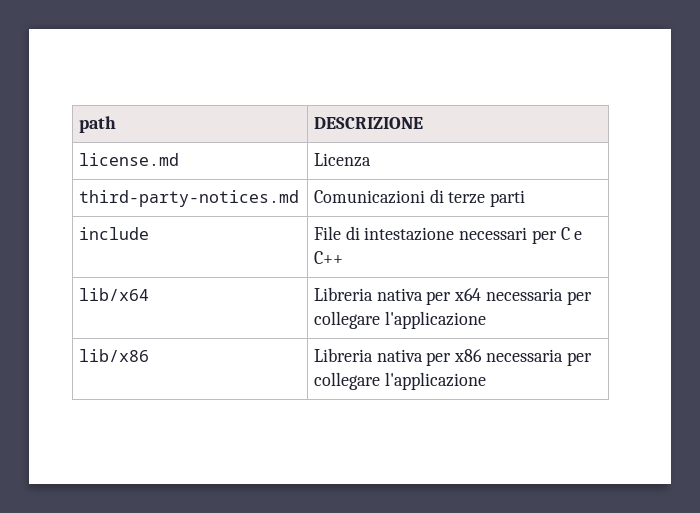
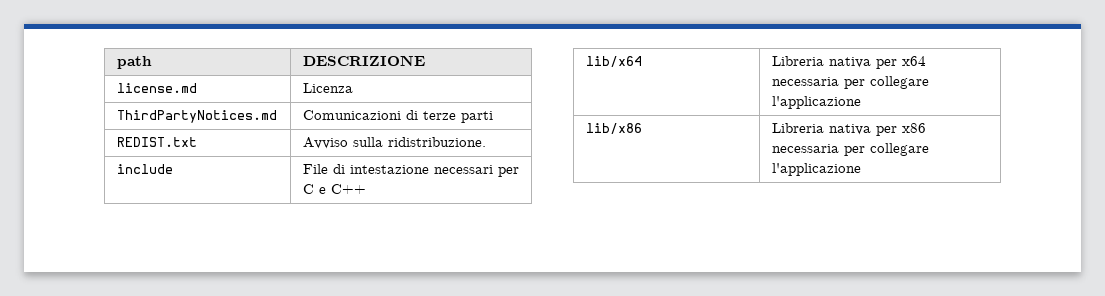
[79,190,300,207] third-party-notices.md -> [116,110,277,123] ThirdPartyNotices.md
(526, 198) none -> [116,137,197,147] [302,137,486,149] // REDIST.txt | Avviso sulla ridistribuzione.

